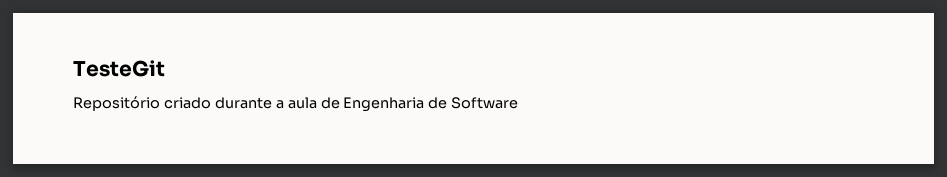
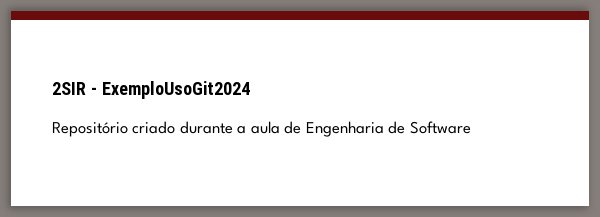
[73,60,165,77] TesteGit -> [52,81,250,99] 2SIR - ExemploUsoGit2024

